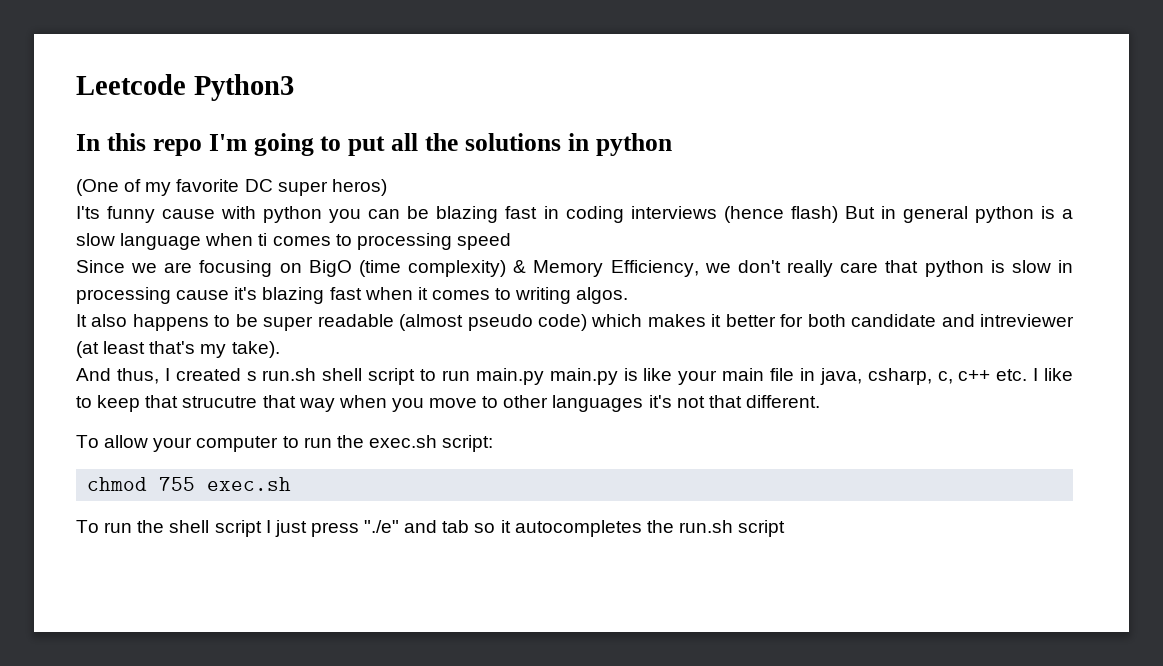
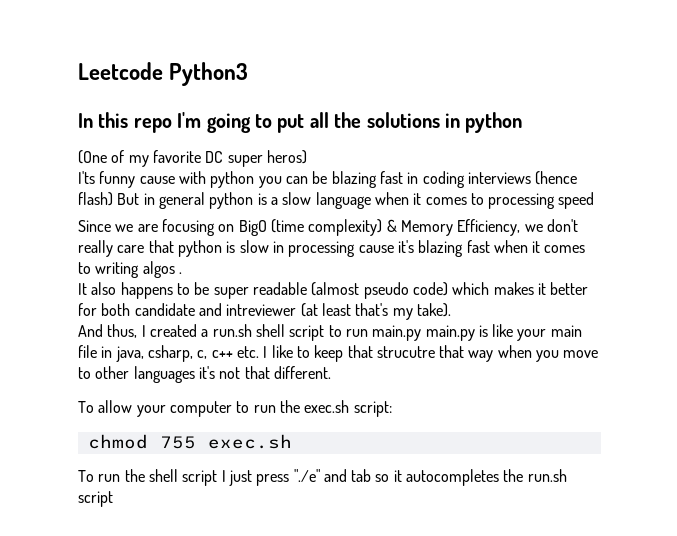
[258,233,268,246] ti -> [413,193,422,205] it
[576,287,629,304] algos. -> [142,261,182,278] algos .
[246,371,257,381] s -> [201,329,209,337] a

